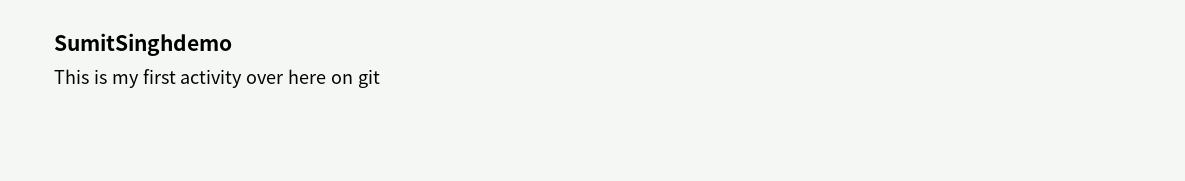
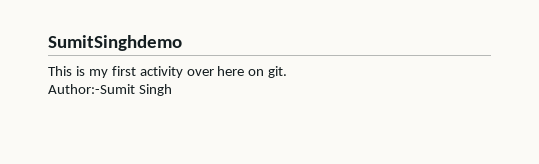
[357,69,380,88] git -> [268,66,288,78] [48,84,172,96] git. // Author:-Sumit Singh

